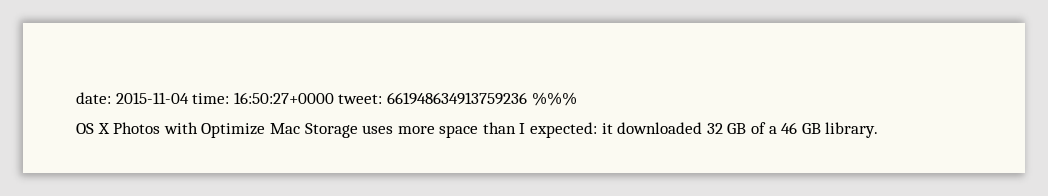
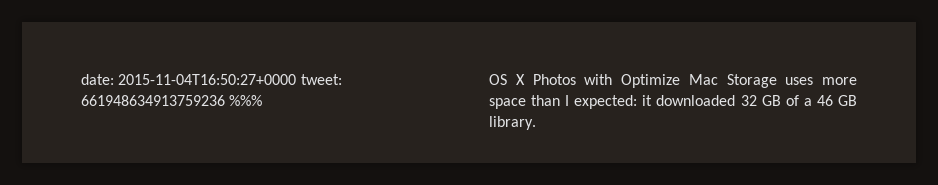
[115,92,334,104] 2015-11-04 time: 16:50:27+0000 -> [118,74,297,85] 2015-11-04T16:50:27+0000

